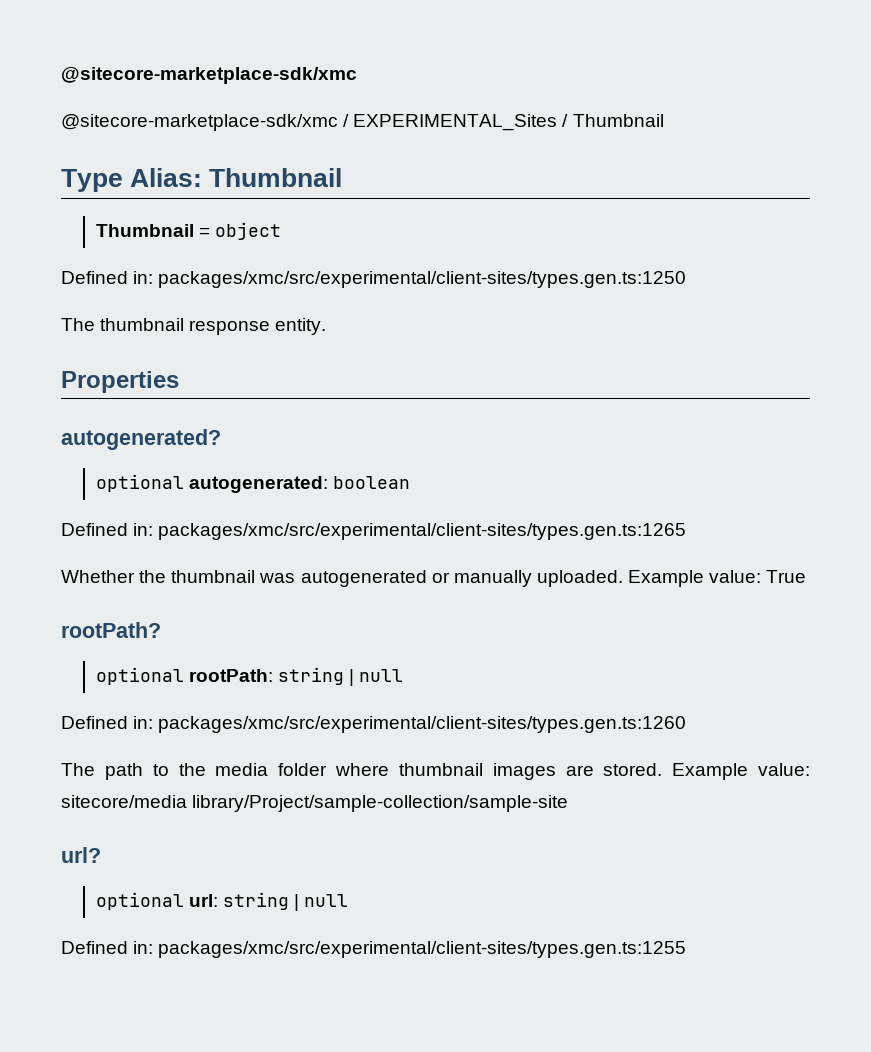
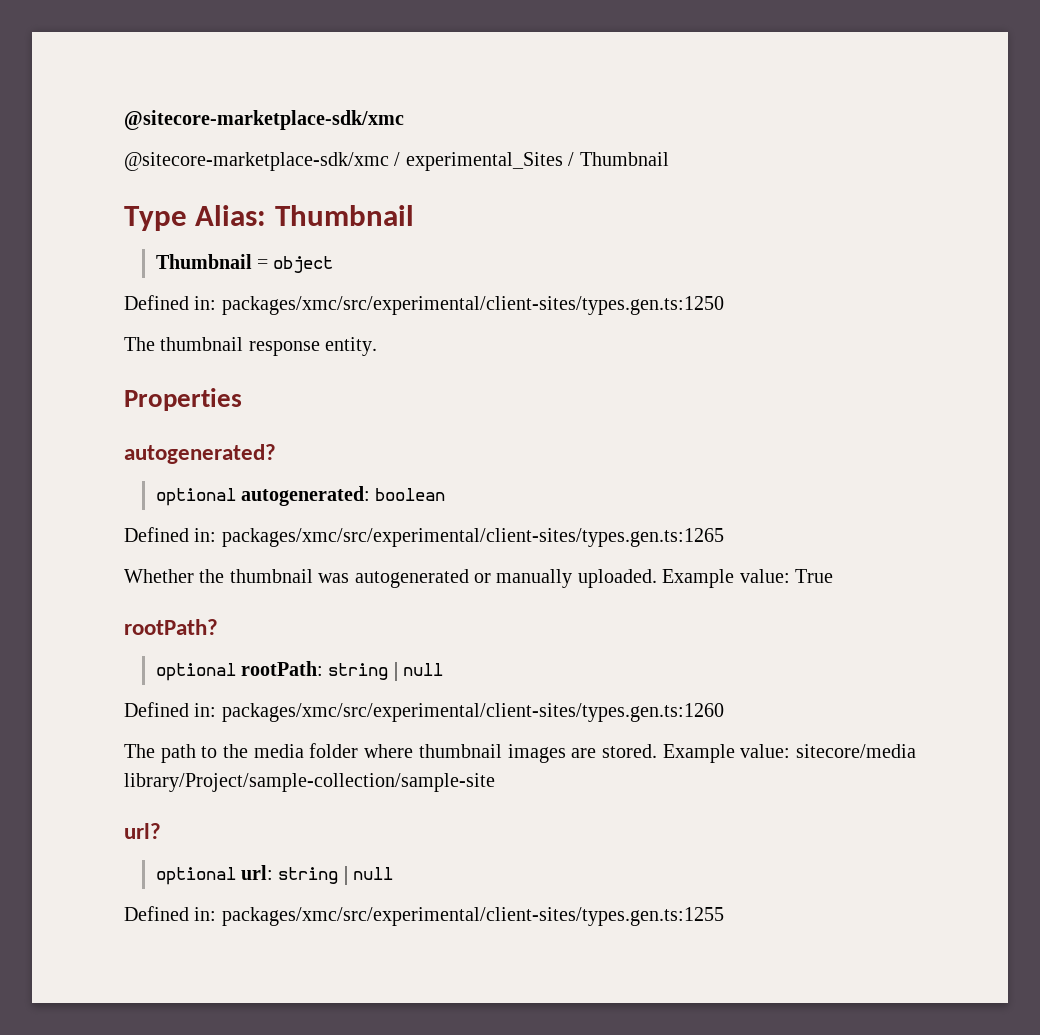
[353,114,558,131] EXPERIMENTAL_Sites -> [405,152,563,171] experimental_Sites

